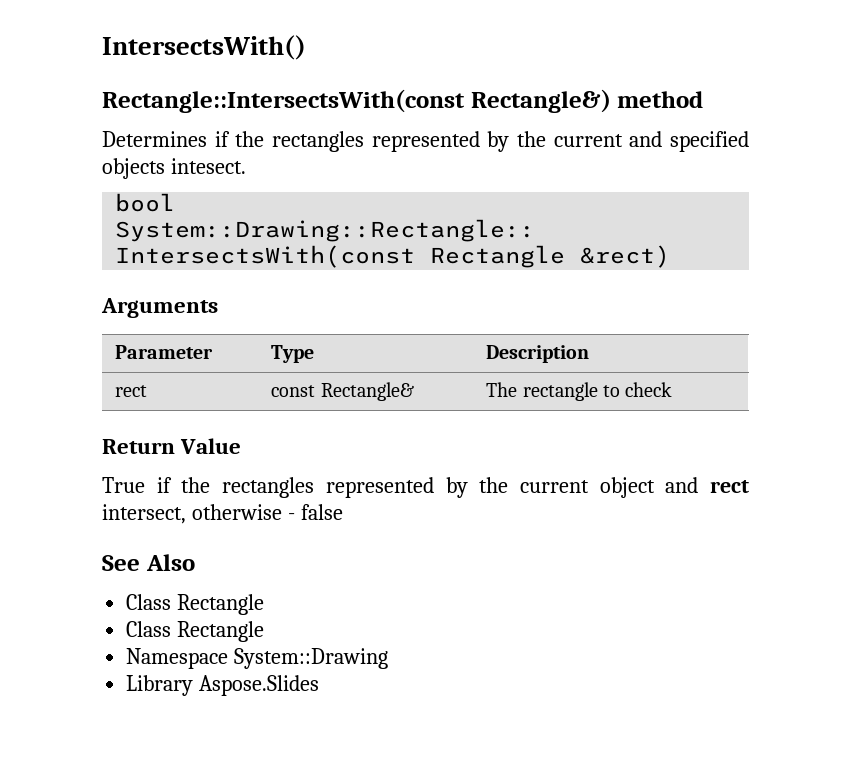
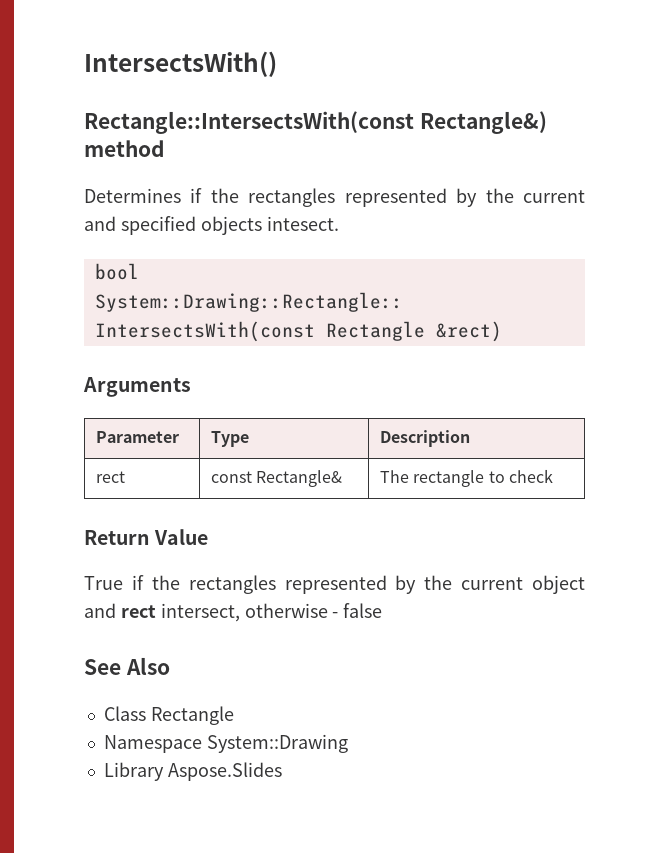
[126,621,265,642] // Class Rectangle -> (234, 715) none

